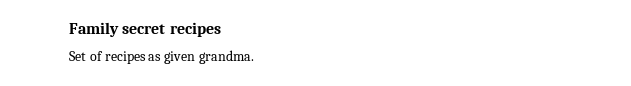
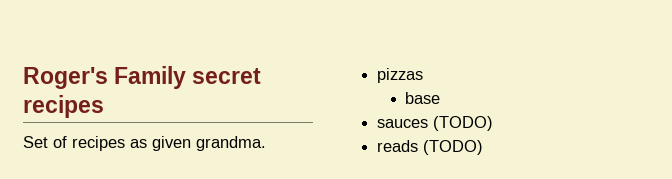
(69, 29) none -> [23,67,108,89] Roger's
(254, 57) none -> [377,68,424,83] [405,92,441,104] [377,116,494,131] [377,140,484,155] // pizzas // base // sauces (TODO) // reads (TODO)

